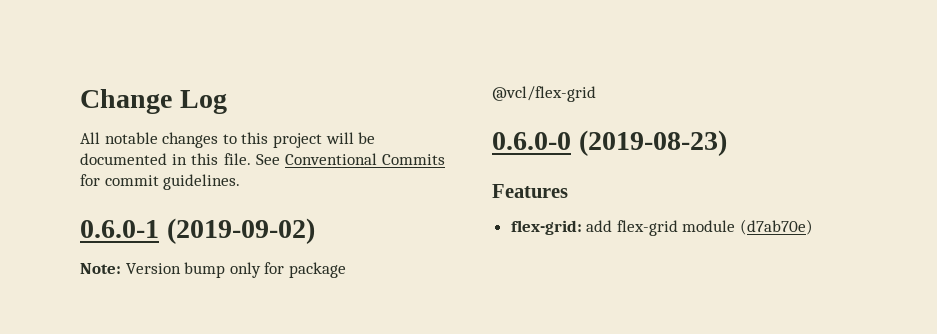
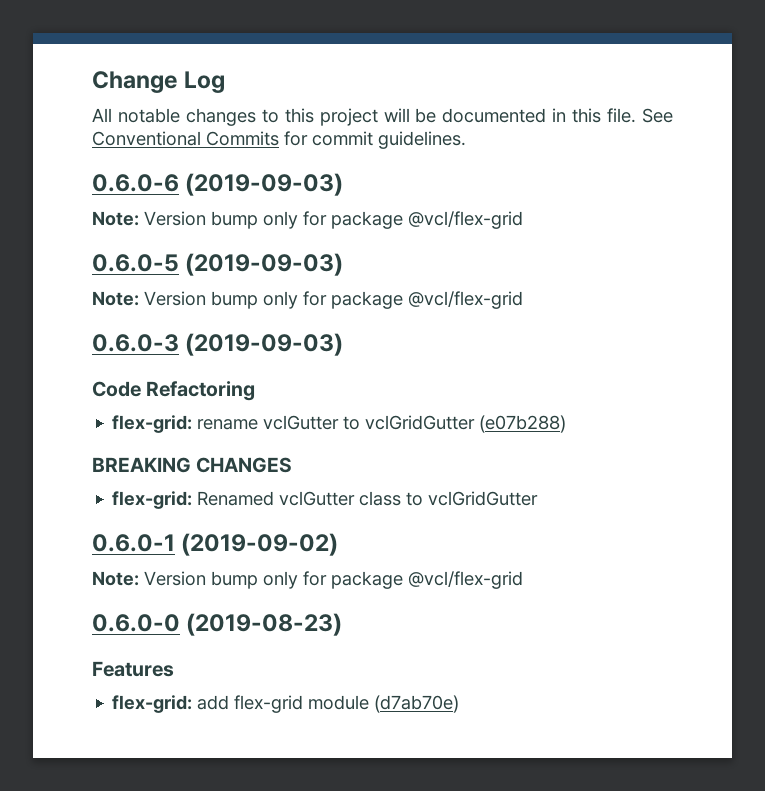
(241, 182) none -> [92,173,344,196] [92,211,523,229] [92,253,344,276] [92,291,523,309] [92,333,344,356] [92,381,256,401] [112,415,567,433] [92,457,293,473] [112,491,539,509] // 0.6.0-6 (2019-09-03) // Note: Version bump only for package @vcl/flex-grid // 0.6.0-5 (2019-09-03) // Note: Version bump only for package @vcl/flex-grid // 0.6.0-3 (2019-09-03) // Code Refactoring // flex-grid: rename vclGutter to vclGridGutter (e07b288) // BREAKING CHANGES // flex-grid: Renamed vclGutter class to vclGridGutter

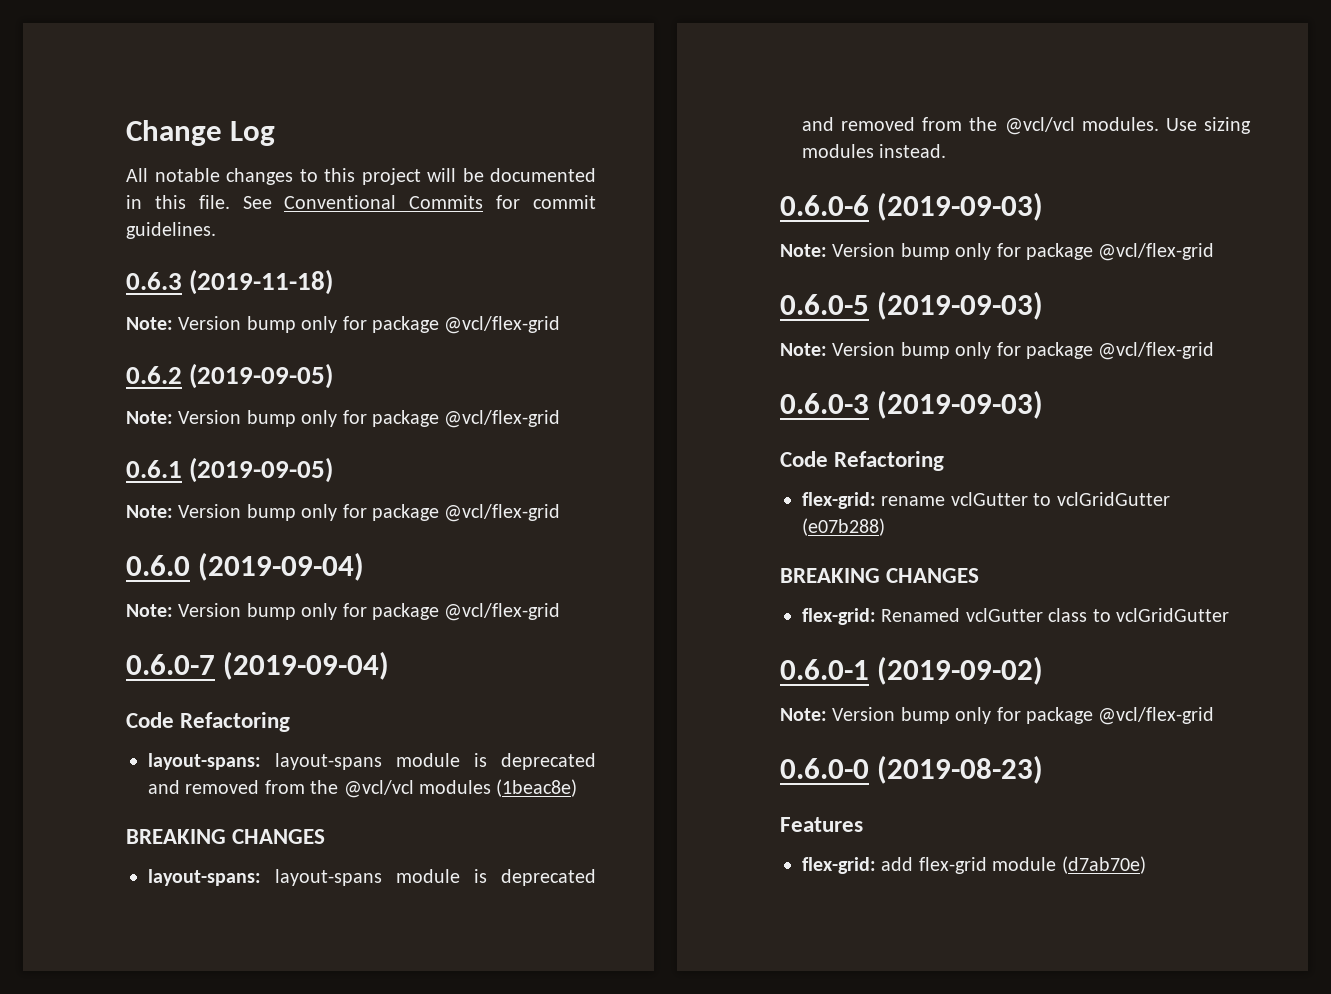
(466, 140) none -> [126,269,334,295] [126,316,561,334] [126,363,334,389] [126,410,561,428] [126,457,334,483] [126,504,561,522] [126,552,365,581] [126,603,561,621] [126,651,390,680] [126,712,291,732] [148,753,596,770] [148,779,578,798] [126,829,326,844] [148,869,596,886] [802,117,1251,135] [802,144,947,158] // 0.6.3 (2019-11-18) // Note: Version bump only for package @vcl/flex-grid // 0.6.2 (2019-09-05) // Note: Version bump only for package @vcl/flex-grid // 0.6.1 (2019-09-05) // Note: Version bump only for package @vcl/flex-grid // 0.6.0 (2019-09-04) // Note: Version bump only for package @vcl/flex-grid // 0.6.0-7 (2019-09-04) // Code Refactoring // layout-spans: layout-spans module is deprecated and removed from the @vcl/vcl modules (1beac8e) // BREAKING CHANGES // layout-spans: layout-spans module is deprecated and removed from the @vcl/vcl modules. Use sizing modules instead.

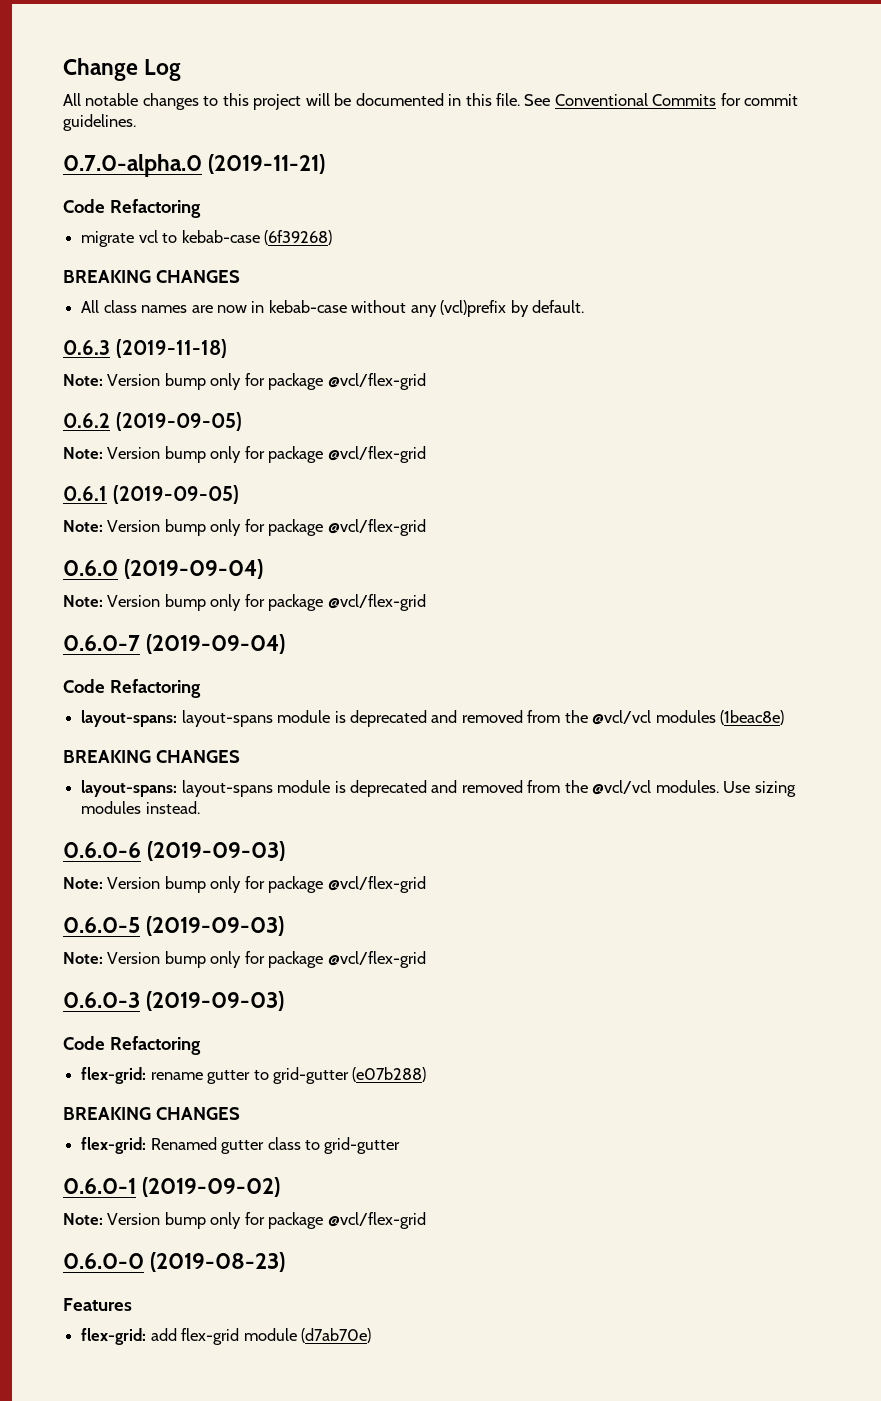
(216, 230) none -> [63,154,326,177] [63,199,201,218] [81,230,332,247] [63,270,240,283] [81,300,585,317] // 0.7.0-alpha.0 (2019-11-21) // Code Refactoring // migrate vcl to kebab-case (6f39268) // BREAKING CHANGES // All class names are now in kebab-case without any (vcl)prefix by default.
[950,492,1170,506] vclGutter to vclGridGutter -> [207,1067,349,1084] gutter to grid-gutter
[965,608,1043,622] vclGutter -> [221,1140,265,1154] gutter
[1116,608,1229,622] vclGridGutter -> [324,1137,401,1154] grid-gutter

